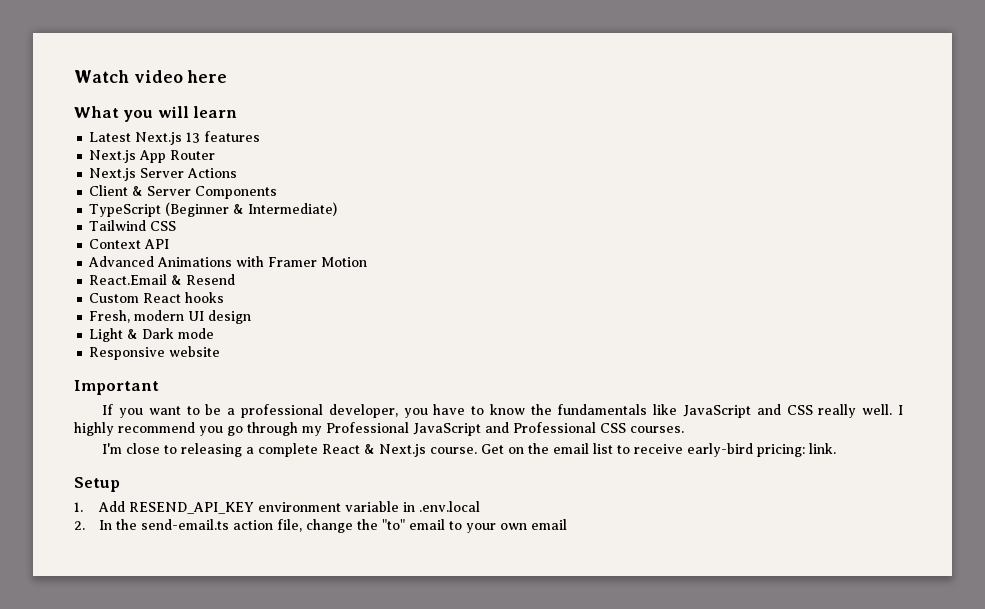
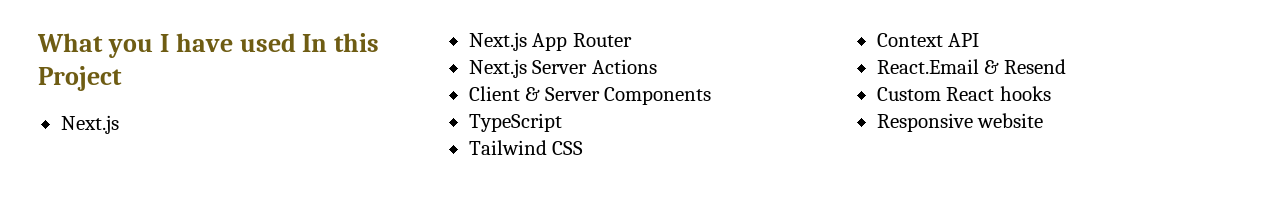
[74,70,228,83] [74,106,238,122] [89,131,261,145] Watch video here // What you will learn // Latest Next.js 13 features -> [37,33,380,58] [38,66,122,91] [60,115,119,134] What you I have used In this Project // Next.js
[165,202,338,217] (Beginner & Intermediate) -> (562, 122) none
[88,256,368,267] // Advanced Animations with Framer Motion -> (980, 40) none
[89,310,252,324] [89,328,215,342] [89,346,221,360] [74,380,159,395] [102,404,904,418] [74,422,684,436] [102,443,837,457] [74,477,120,492] [74,501,481,514] [74,519,568,533] Fresh, modern UI design // Light & Dark mode // Responsive website // Important // If you want to be a professional developer, you have to know the fundamentals like JavaScript and CSS really well. I highly recommend you go through my Professional JavaScript and Professional CSS courses. // I'm close to releasing a complete React & Next.js course. Get on the email list to receive early-bird pricing: link. // Setup // 1. Add RESEND_API_KEY environment variable in .env.local // 2. In the send-email.ts action file, change the "to" email to your own email -> [876,113,1044,132] Responsive website

